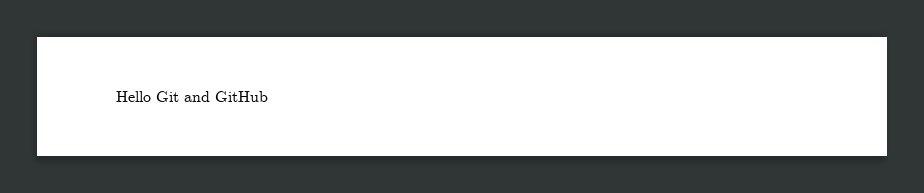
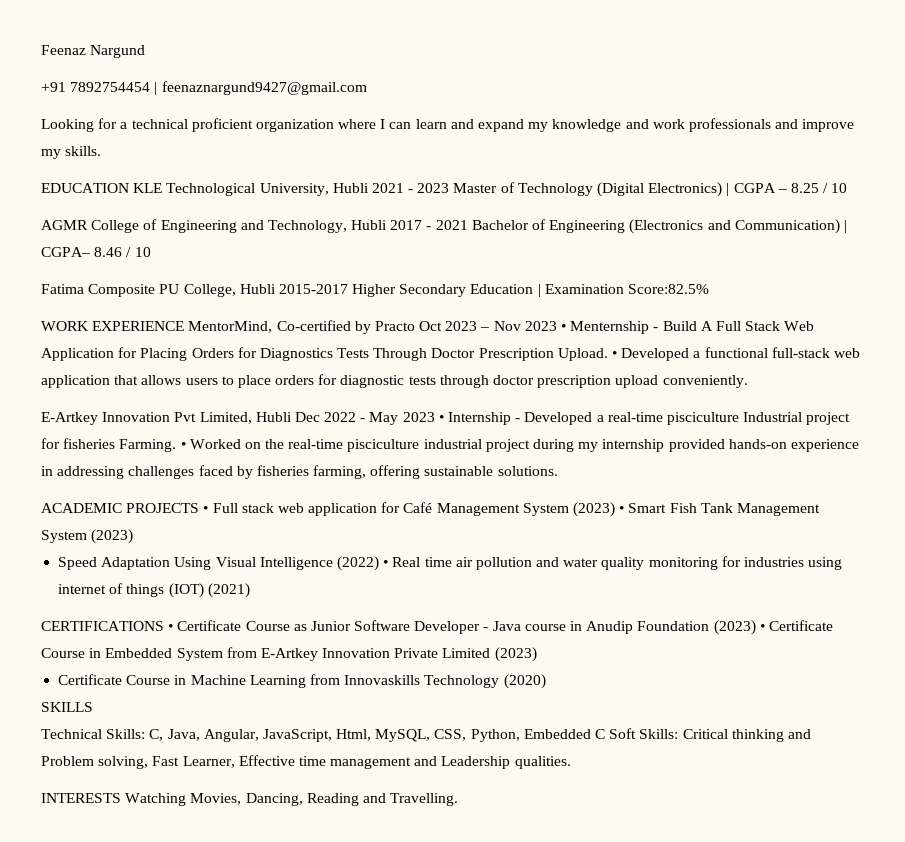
[116,91,268,102] Hello Git and GitHub -> [41,45,146,58] [41,81,367,95] [41,118,855,132] [41,146,102,159] [41,182,848,197] [41,219,847,234] [41,247,151,257] [41,284,710,297] [41,320,815,334] [41,347,860,361] [41,374,748,388] [41,412,851,425] [41,438,859,452] [41,465,558,479] [41,502,820,517] [41,529,134,544] [58,556,843,571] [58,583,250,598] [41,620,833,635] [41,647,537,662] [58,674,546,689] [41,702,93,712] [41,728,811,742] [41,755,571,769] [41,793,459,806] Feenaz Nargund // +91 7892754454 | feenaznargund9427@gmail.com // Looking for a technical proficient organization where I can learn and expand my knowledge and work professionals and improve my skills. // EDUCATION KLE Technological University, Hubli 2021 - 2023 Master of Technology (Digital Electronics) | CGPA – 8.25 / 10 // AGMR College of Engineering and Technology, Hubli 2017 - 2021 Bachelor of Engineering (Electronics and Communication) | CGPA– 8.46 / 10 // Fatima Composite PU College, Hubli 2015-2017 Higher Secondary Education | Examination Score:82.5% // WORK EXPERIENCE MentorMind, Co-certified by Practo Oct 2023 – Nov 2023 • Menternship - Build A Full Stack Web Application for Placing Orders for Diagnostics Tests Through Doctor Prescription Upload. • Developed a functional full-stack web application that allows users to place orders for diagnostic tests through doctor prescription upload conveniently. // E-Artkey Innovation Pvt Limited, Hubli Dec 2022 - May 2023 • Internship - Developed a real-time pisciculture Industrial project for fisheries Farming. • Worked on the real-time pisciculture industrial project during my internship provided hands-on experience in addressing challenges faced by fisheries farming, offering sustainable solutions. // ACADEMIC PROJECTS • Full stack web application for Café Management System (2023) • Smart Fish Tank Management System (2023) // Speed Adaptation Using Visual Intelligence (2022) • Real time air pollution and water quality monitoring for industries using internet of things (IOT) (2021) // CERTIFICATIONS • Certificate Course as Junior Software Developer - Java course in Anudip Foundation (2023) • Certificate Course in Embedded System from E-Artkey Innovation Private Limited (2023) // Certificate Course in Machine Learning from Innovaskills Technology (2020) // SKILLS // Technical Skills: C, Java, Angular, JavaScript, Html, MySQL, CSS, Python, Embedded C Soft Skills: Critical thinking and Problem solving, Fast Learner, Effective time management and Leadership qualities. // INTERESTS Watching Movies, Dancing, Reading and Travelling.

